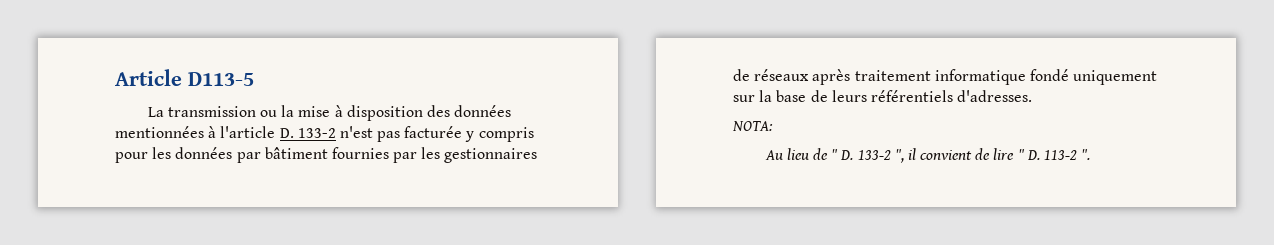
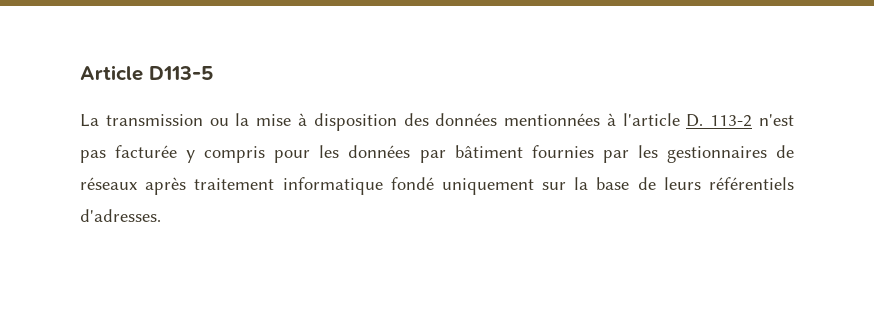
[297,128,336,138] 133-2 -> [710,115,753,127] 113-2
[732,121,773,131] [764,148,1091,163] // NOTA: // Au lieu de " D. 133-2 ", il convient de lire " D. 113-2 ". -> (161, 215) none

